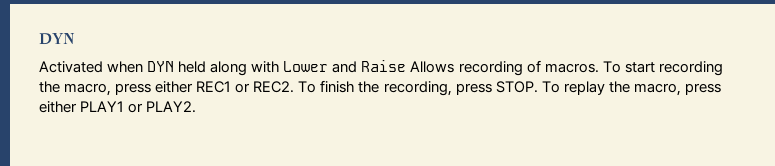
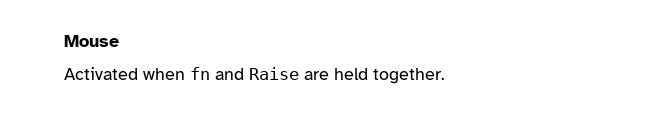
[39,33,75,45] DYN -> [64,35,119,47] Mouse
[147,60,723,76] [39,80,721,96] [39,101,197,113] DYN held along with Lower and Raise Allows recording of macros. To start recording the macro, press either REC1 or REC2. To finish the recording, press STOP. To replay the macro, press either PLAY1 or PLAY2. -> [190,67,445,84] fn and Raise are held together.

